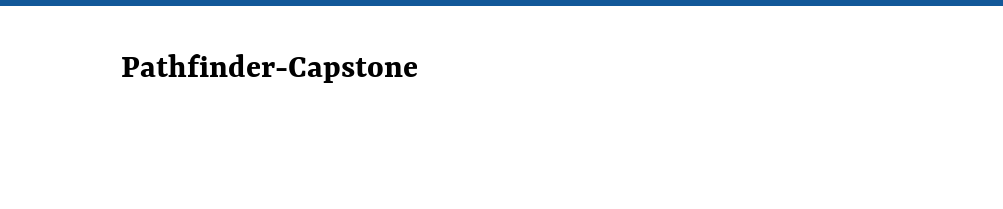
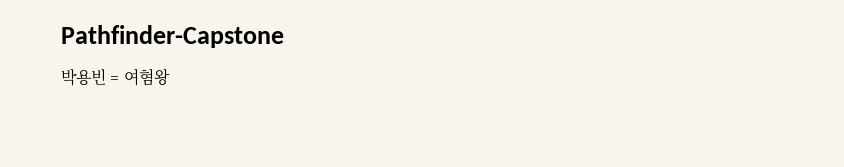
(418, 68) none -> [61,68,170,86] // 박용빈 = 여혐왕

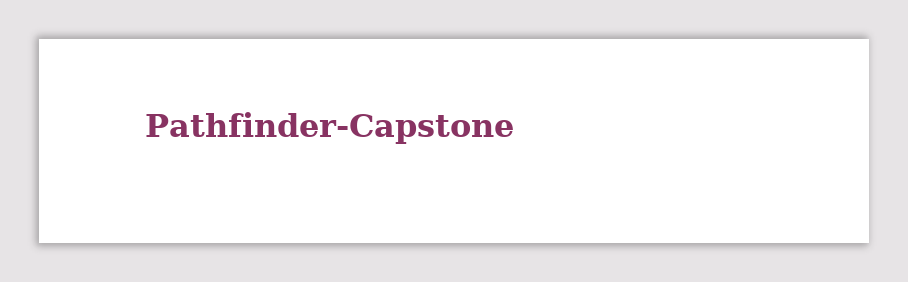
[61,68,170,86] // 박용빈 = 여혐왕 -> (514, 128) none

